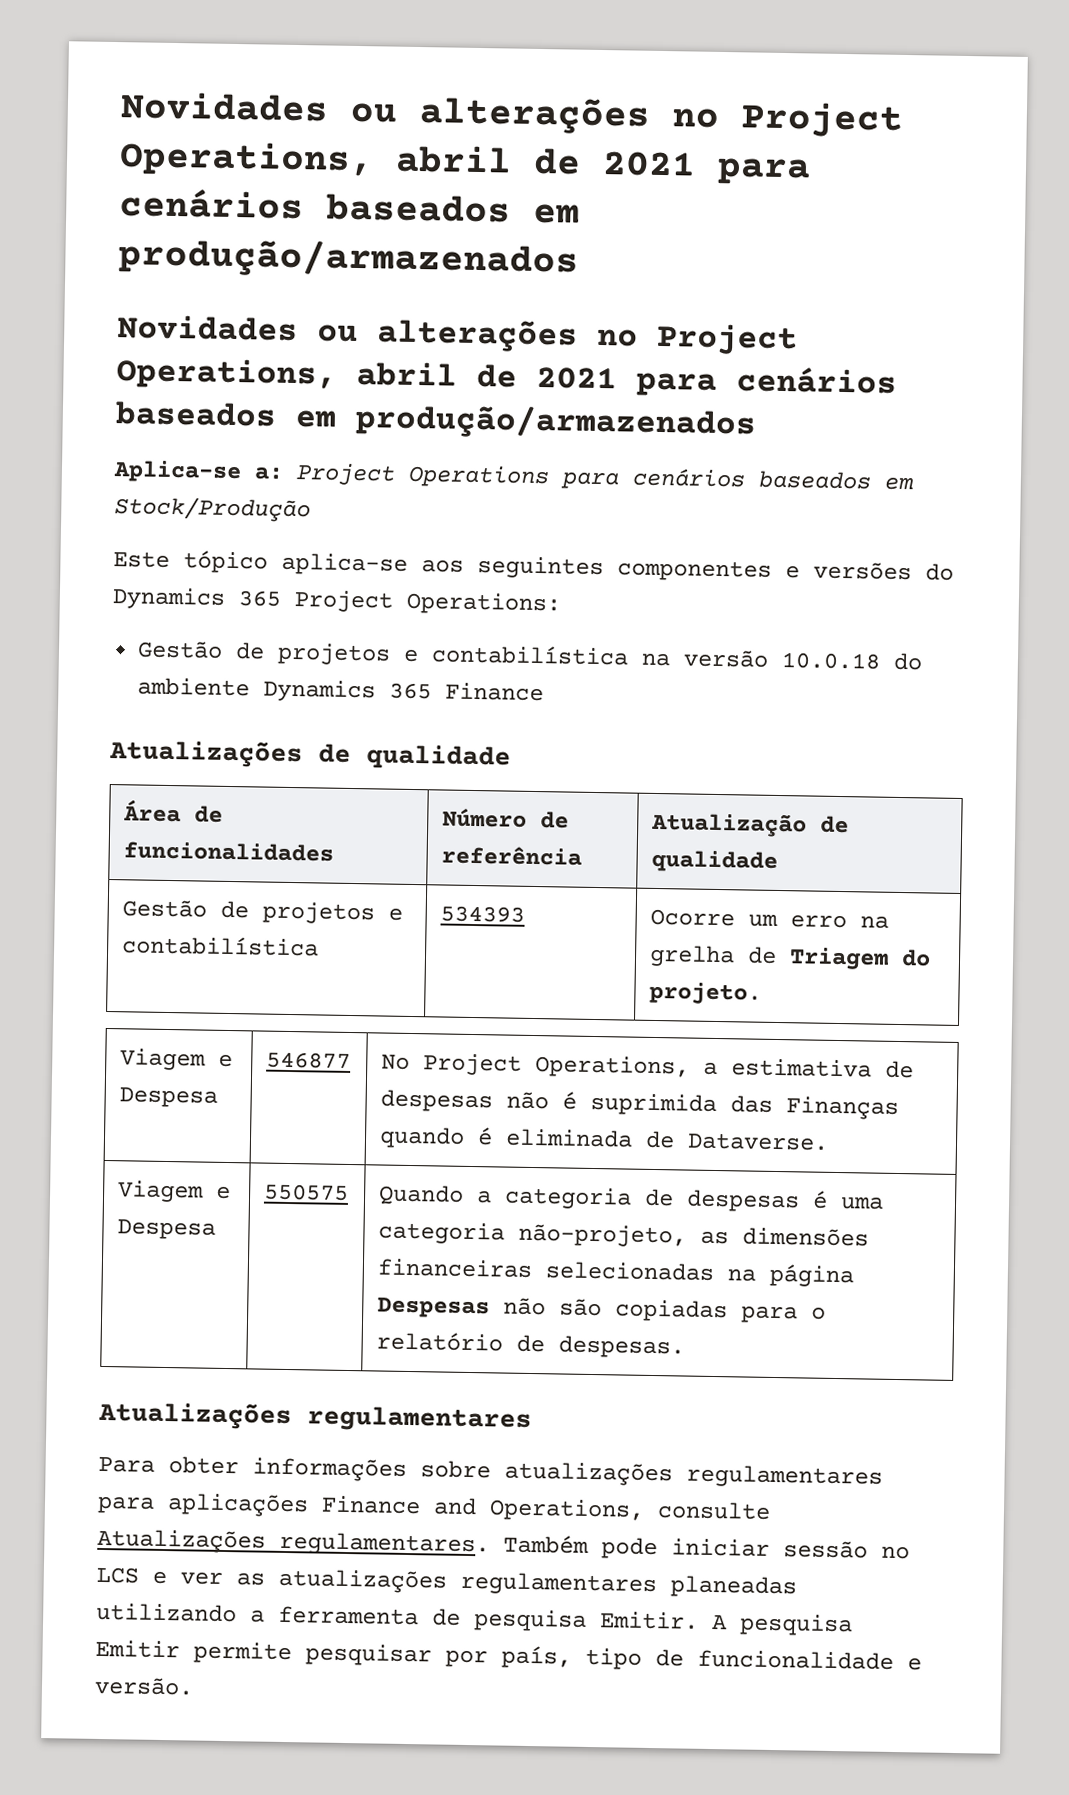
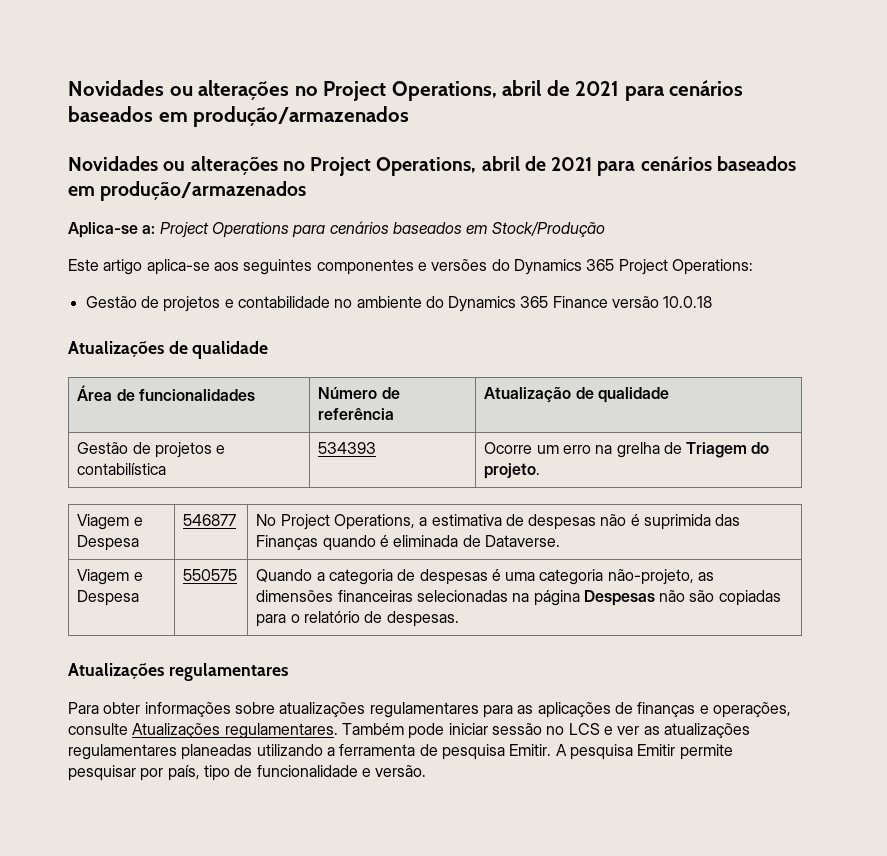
[183,550,268,574] tópico -> [103,259,143,275] artigo
[431,644,924,671] [137,677,251,697] contabilística na versão 10.0.18 do ambiente -> [237,296,444,308] contabilidade no ambiente do
(545, 692) none -> [612,296,713,308] versão 10.0.18
[167,1493,645,1522] aplicações Finance and Operations, -> [517,702,791,718] as aplicações de finanças e operações,

